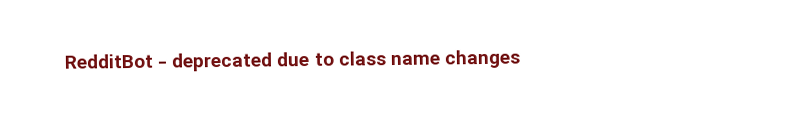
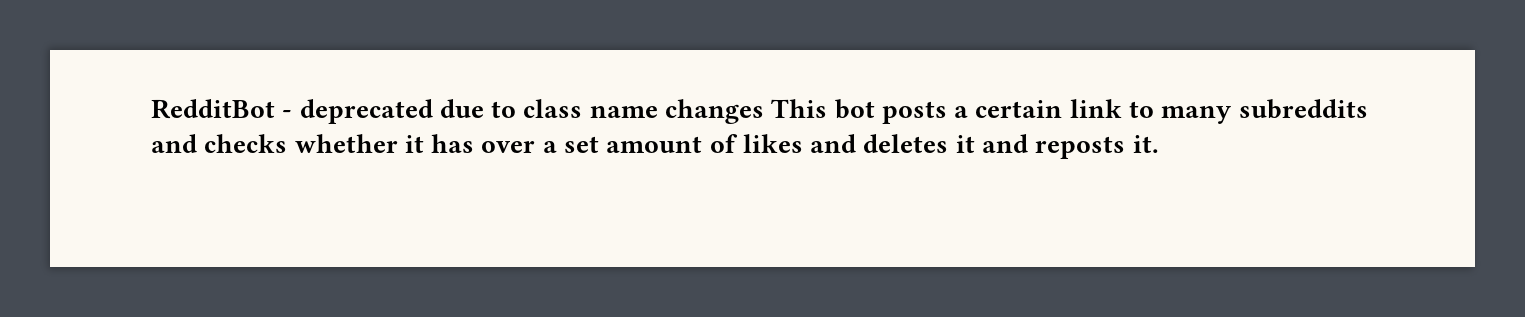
(521, 59) none -> [771,99,1368,124] [151,134,1159,159] This bot posts a certain link to many subreddits and checks whether it has over a set amount of likes and deletes it and reposts it.

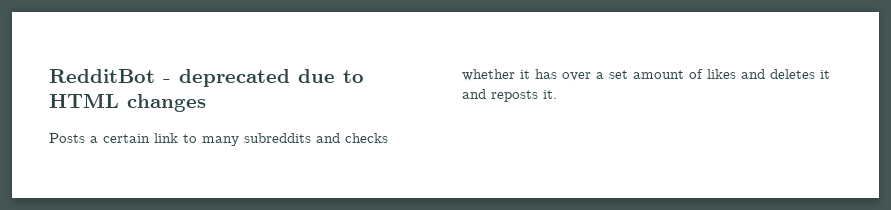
[523,99,658,118] class name -> [49,93,119,108] HTML
[771,99,947,124] This bot posts -> [49,133,85,143] // Posts

